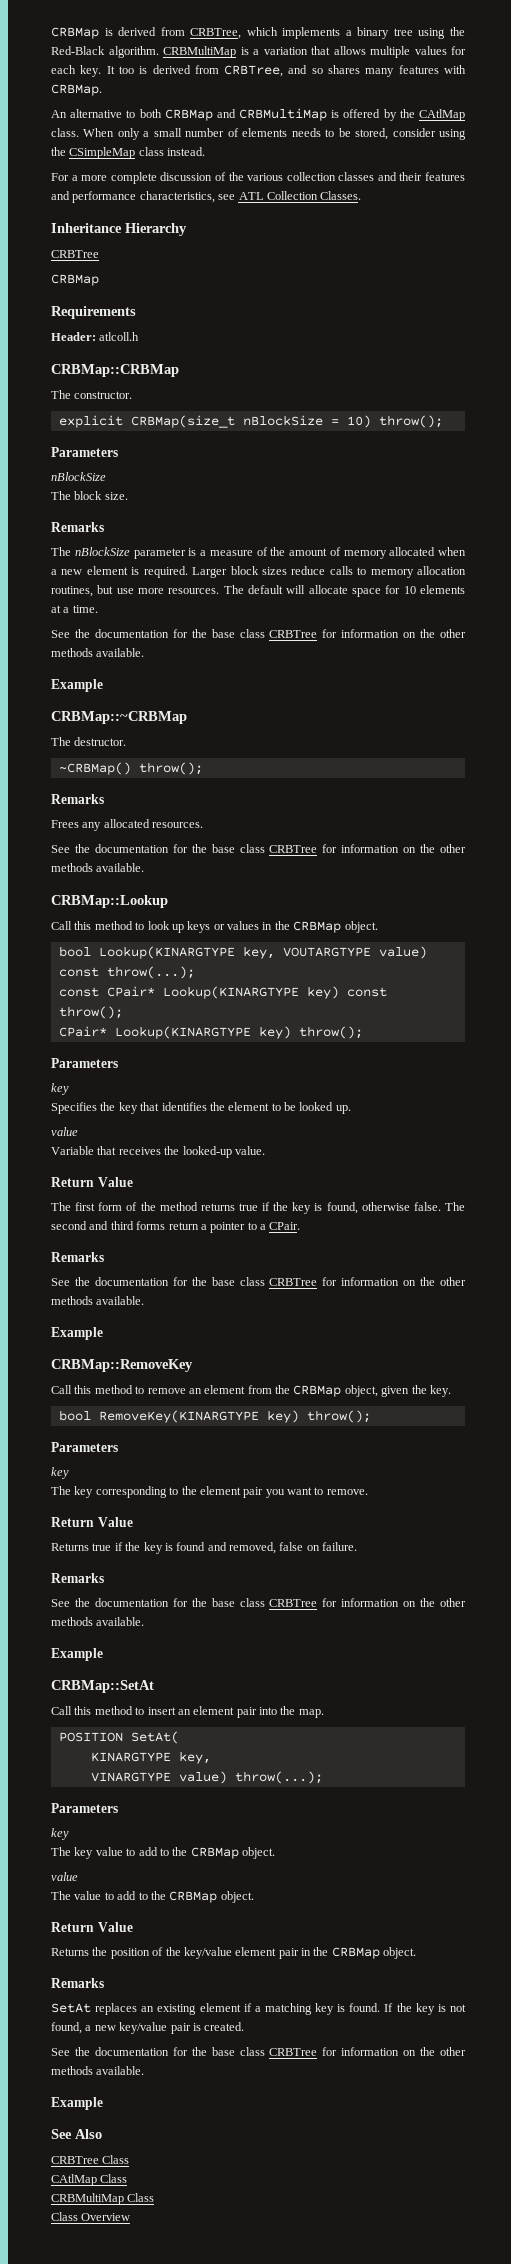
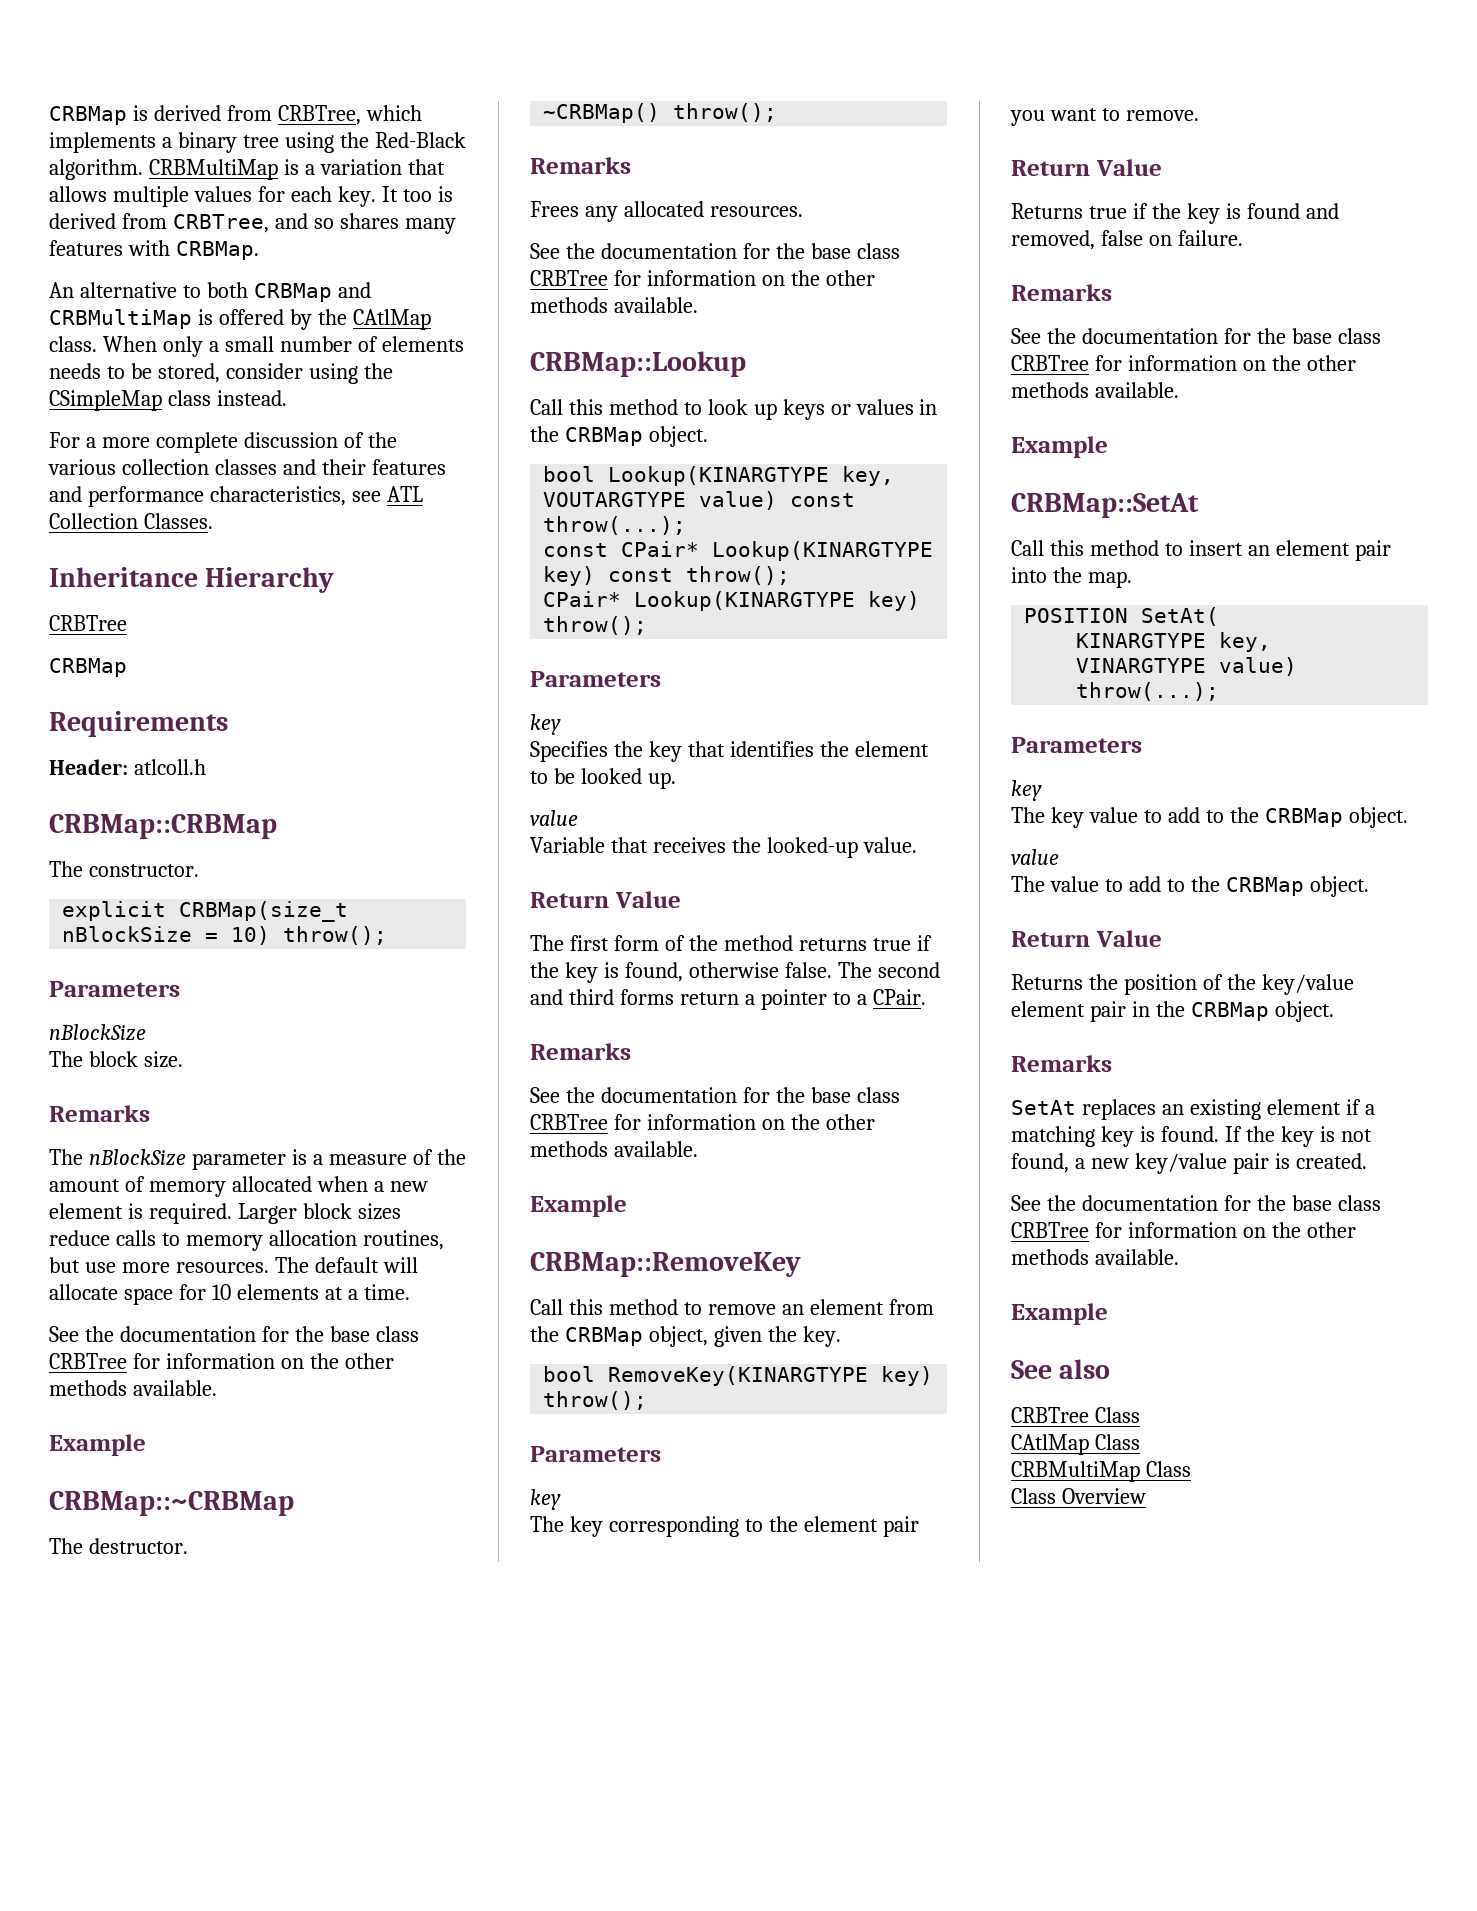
[75,2129,102,2139] Also -> [1059,1359,1111,1379] also

